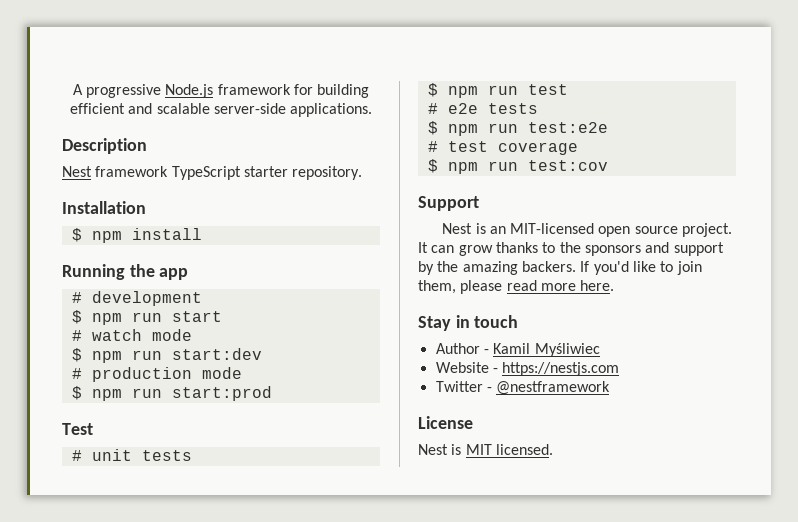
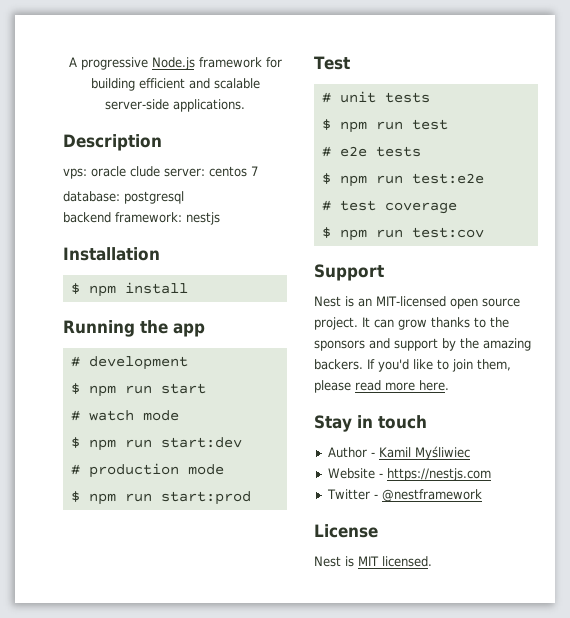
[62,166,363,180] Nest framework TypeScript starter repository. -> [63,166,258,179] [63,191,184,204] [63,212,220,225] vps: oracle clude server: centos 7 // database: postgresql // backend framework: nestjs

